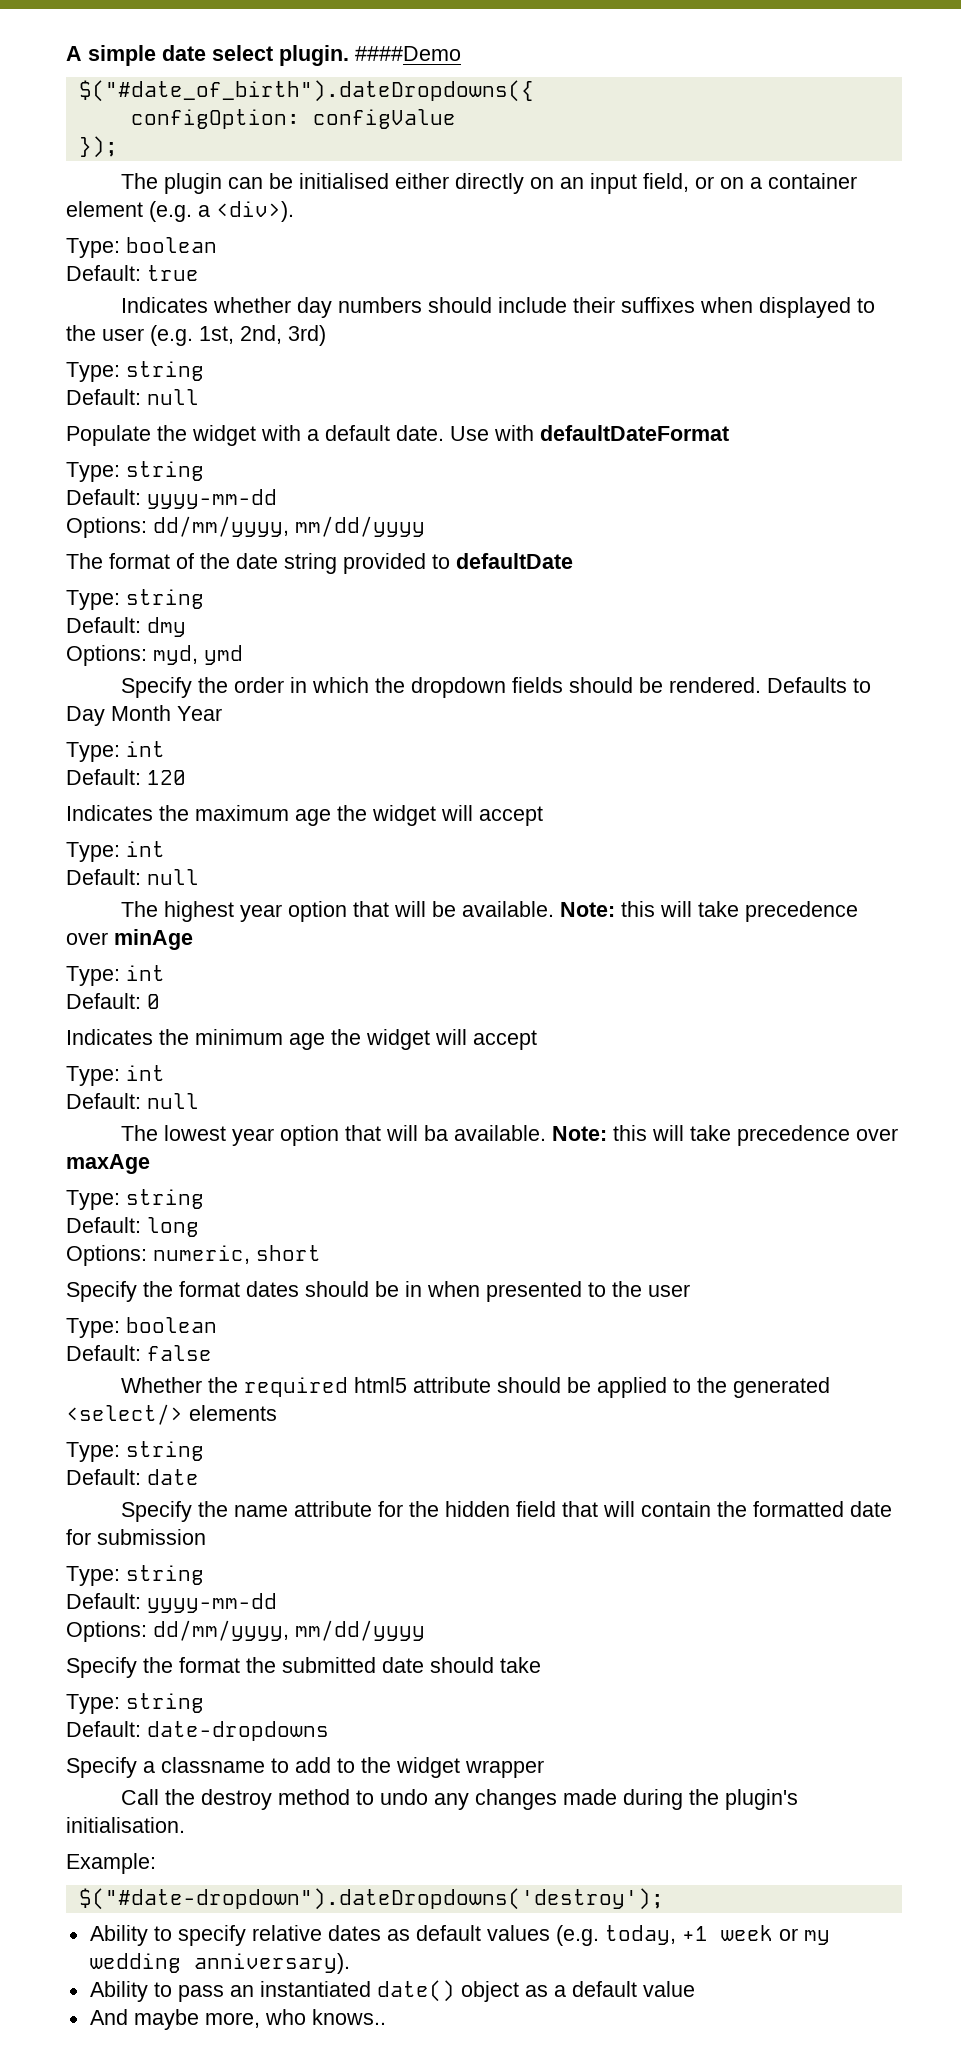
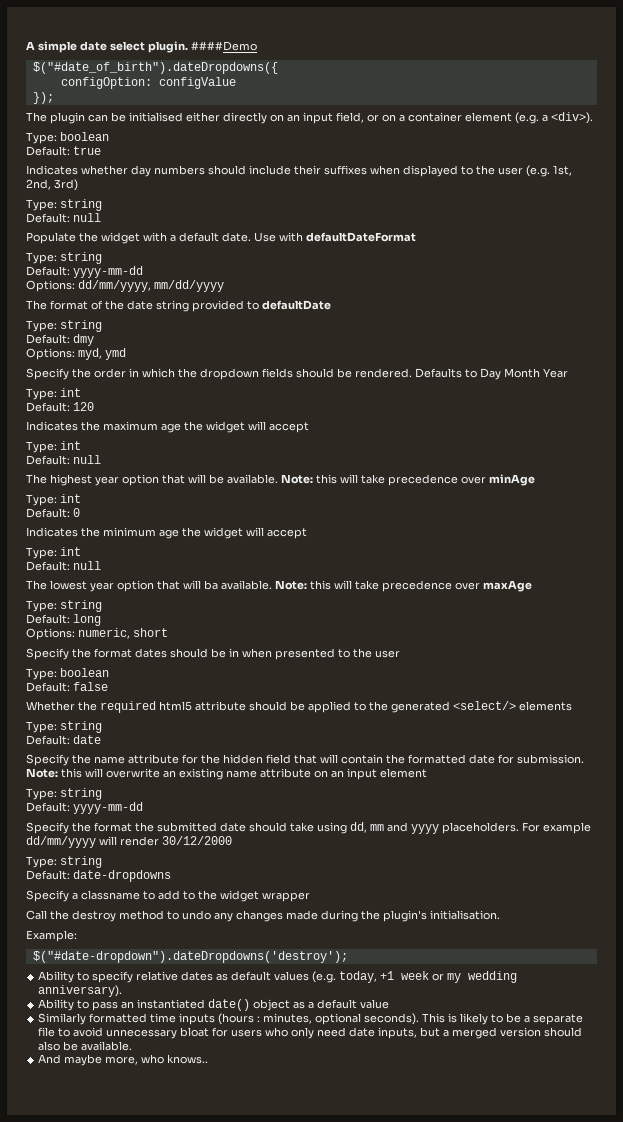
[97,1529,206,1545] [66,1565,204,1586] [66,1593,277,1613] [66,1620,425,1642] submission // Type: string // Default: yyyy-mm-dd // Options: dd/mm/yyyy, mm/dd/yyyy -> [517,754,584,764] [26,768,427,780] [26,788,102,800] [26,802,143,814] submission. Note: this will overwrite an existing name attribute on an input element // Type: string // Default: yyyy-mm-dd
(541, 1665) none -> [317,822,591,834] [26,836,232,848] using dd, mm and yyyy placeholders. For example dd/mm/yyyy will render 30/12/2000
(695, 1989) none -> [38,1013,584,1025] [38,1027,583,1039] [38,1041,133,1051] // Similarly formatted time inputs (hours : minutes, optional seconds). This is likely to be a separate file to avoid unnecessary bloat for users who only need date inputs, but a merged version should also be available.

